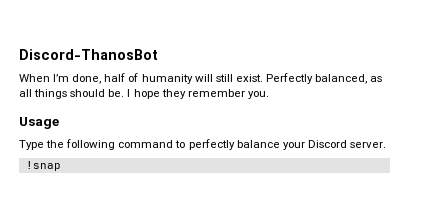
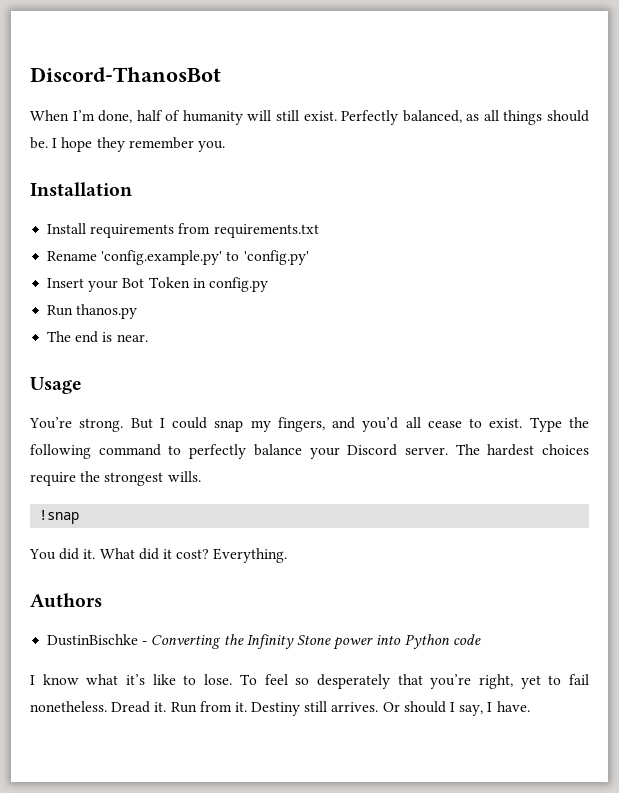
[19,117,59,129] Usage // -> [30,182,132,196] [47,223,319,238] [47,250,309,265] [47,277,268,292] [47,304,138,319] [47,331,148,343] [30,377,82,394] [29,417,523,432] Installation // Install requirements from requirements.txt // Rename 'config.example.py' to 'config.py' // Insert your Bot Token in config.py // Run thanos.py // The end is near. // Usage // You’re strong. But I could snap my fingers, and you’d all cease to exist.
[25,161,61,171] // !snap -> [455,444,589,456] [30,471,201,486] [39,510,80,524] [29,548,288,563] [30,593,102,608] [47,634,481,650] [30,674,589,689] [30,701,530,716] The hardest choices require the strongest wills. // !snap // You did it. What did it cost? Everything. // Authors // DustinBischke - Converting the Infinity Stone power into Python code // I know what it’s like to lose. To feel so desperately that you’re right, yet to fail nonetheless. Dread it. Run from it. Destiny still arrives. Or should I say, I have.

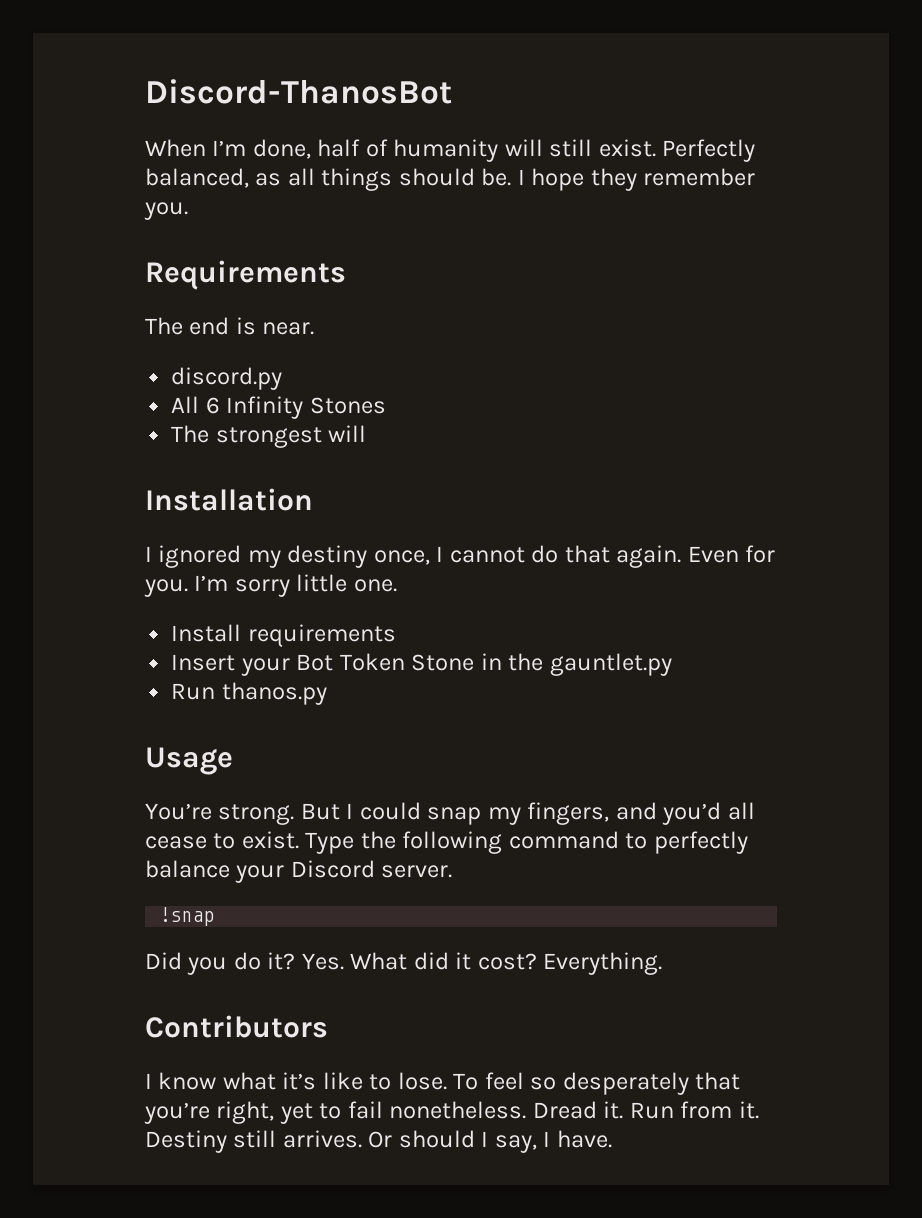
[30,182,132,196] [47,223,319,238] [47,250,309,265] [47,277,268,292] [47,304,138,319] [47,331,148,343] Installation // Install requirements from requirements.txt // Rename 'config.example.py' to 'config.py' // Insert your Bot Token in config.py // Run thanos.py // The end is near. -> [145,260,346,290] [145,317,315,335] [171,367,283,390] [171,396,386,419] [171,425,367,448] [145,488,313,511] [145,545,776,568] [144,574,397,597] [171,624,396,647] [171,653,672,676] [171,682,327,705] Requirements // The end is near. // discord.py // All 6 Infinity Stones // The strongest will // Installation // I ignored my destiny once, I cannot do that again. Even for you. I’m sorry little one. // Install requirements // Insert your Bot Token Stone in the gauntlet.py // Run thanos.py
[455,444,589,456] [30,471,201,486] [39,510,80,524] [29,548,96,560] The hardest choices require the strongest wills. // !snap // You did it. -> [159,907,215,926] [145,952,344,975] // !snap // Did you do it? Yes.
[30,593,102,608] [47,634,481,650] Authors // DustinBischke - Converting the Infinity Stone power into Python code -> [145,1015,328,1038] Contributors

